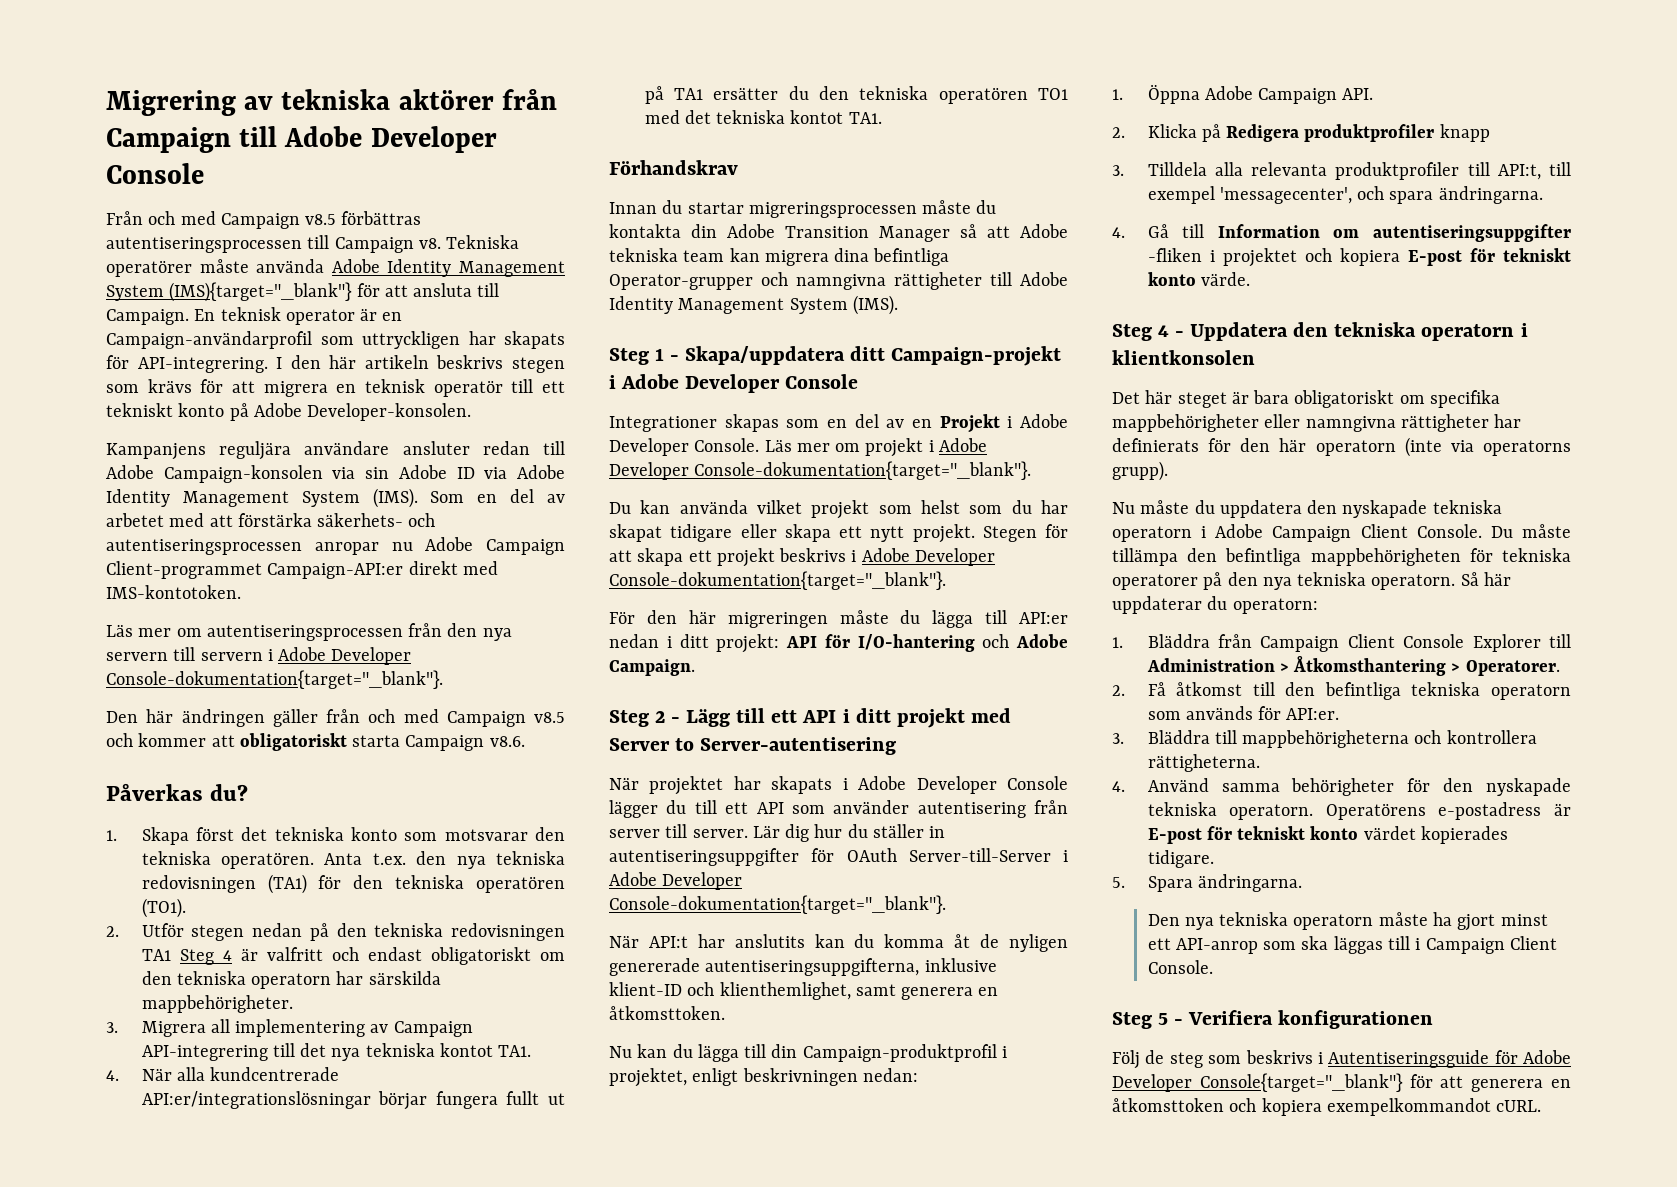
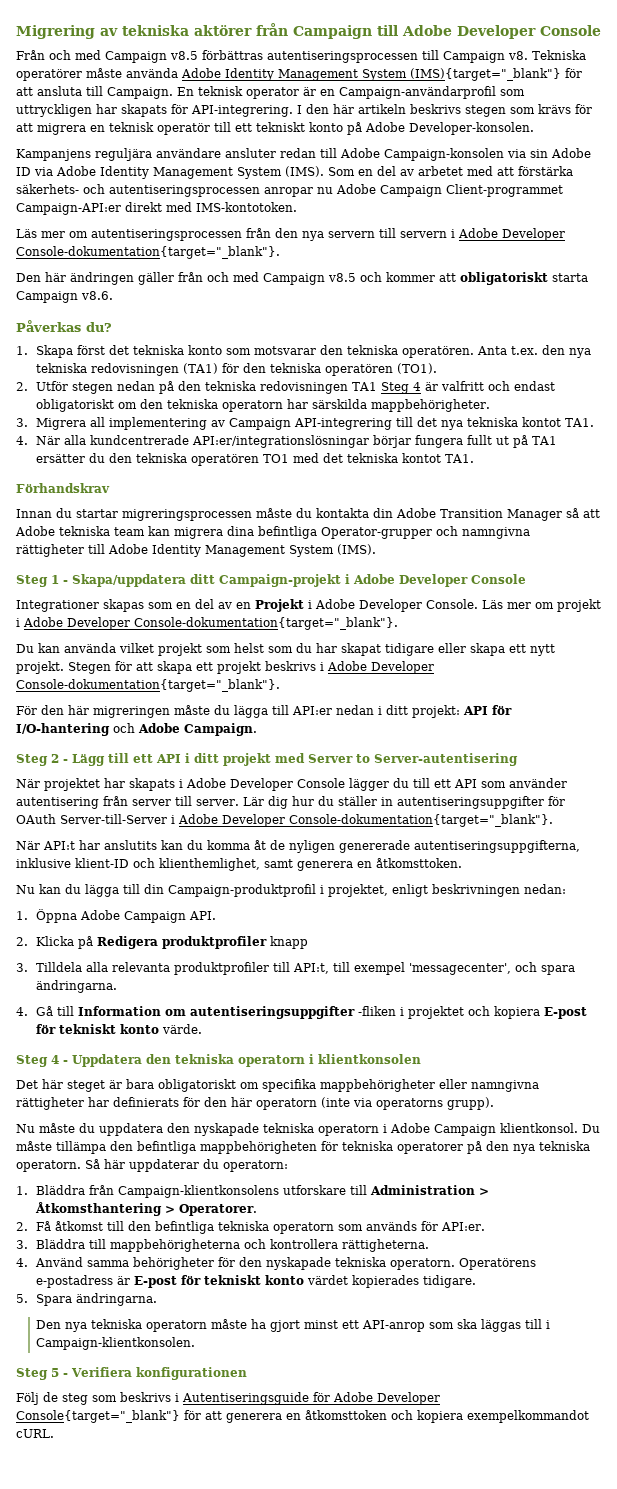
[1360,524,1482,538] Client Console. -> [500,1123,578,1133] klientkonsol.
[1260,634,1541,652] Campaign Client Console Explorer -> [118,1185,347,1198] Campaign-klientkonsolens utforskare
[1425,936,1557,954] [1147,960,1213,974] Campaign Client Console. -> [36,1337,196,1350] Campaign-klientkonsolen.

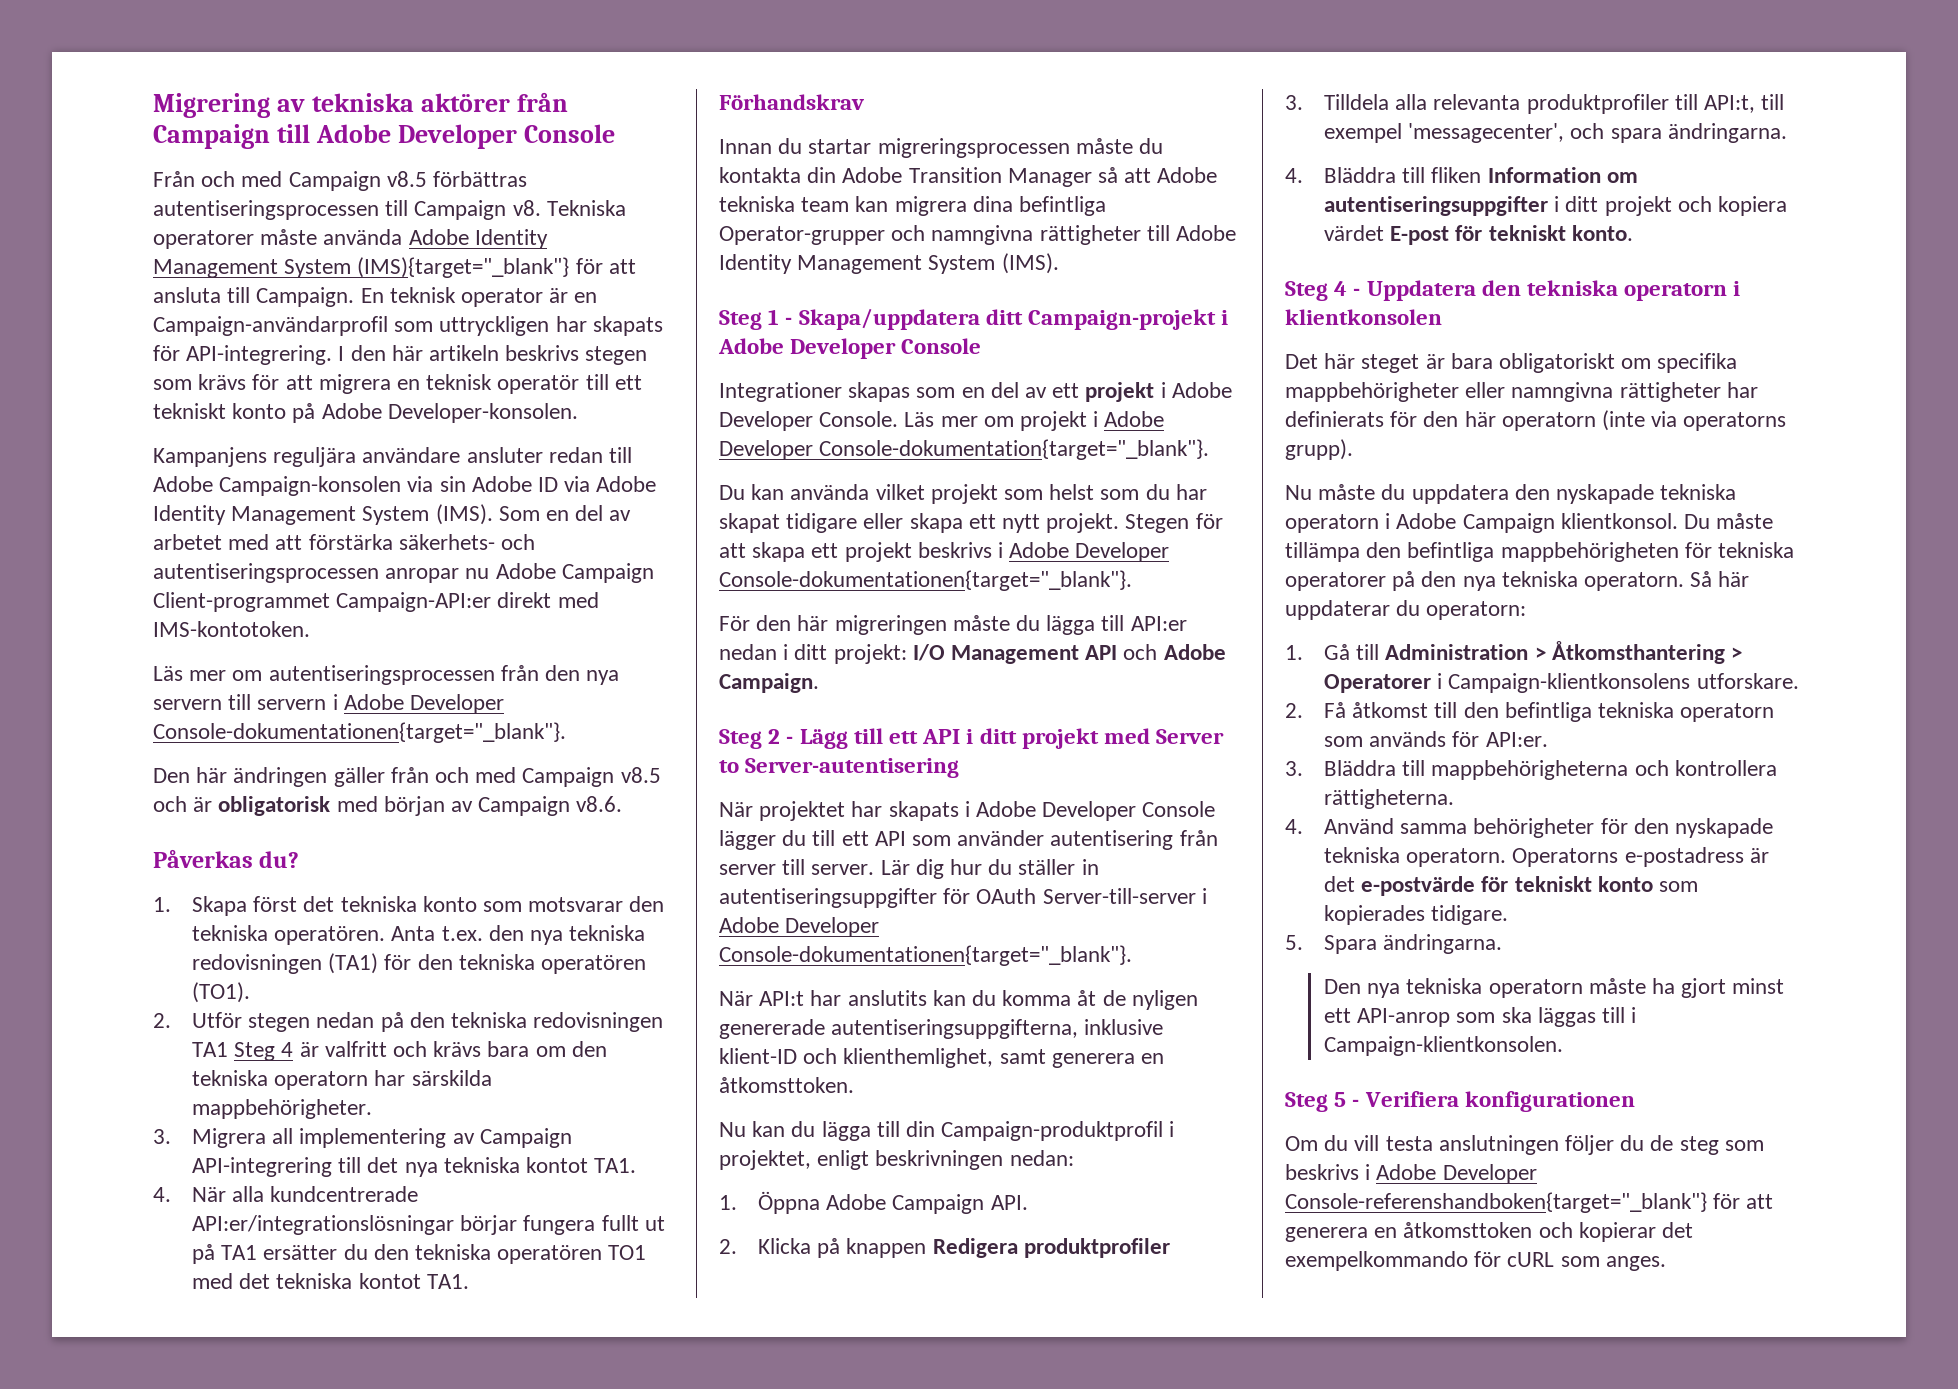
[16,69,82,81] operatörer -> [153,230,254,249] operatorer
[16,246,280,259] Console-dokumentation{target="_blank"}. -> [153,722,566,743] Console-dokumentationen{target="_blank"}.
[386,272,588,285] kommer att obligatoriskt starta -> [193,796,474,816] är obligatorisk med början av
[514,381,556,391] [36,399,115,412] endast obligatoriskt -> [433,1041,530,1057] krävs bara
[236,599,304,612] en Projekt -> [1052,382,1155,402] ett projekt
[16,679,280,692] Console-dokumentation{target="_blank"}. -> [719,570,1132,591] Console-dokumentationen{target="_blank"}.
[463,705,512,715] [16,723,110,736] API för I/O-hantering -> [912,644,1118,664] I/O Management API
[60,814,553,827] Server-till-Server i Adobe Developer Console-dokumentation{target="_blank"}. -> [1042,888,1207,904] [719,917,880,937] [719,945,1132,966] Server-till-server i Adobe Developer Console-dokumentationen{target="_blank"}.
(94, 942) none -> [846,1238,927,1258] knappen
[270,936,309,949] knapp -> (1170, 1248) none
[36,1006,588,1019] [36,1024,203,1034] Gå till Information om autentiseringsuppgifter -fliken i projektet och kopiera E-post för tekniskt konto värde. -> [1323,167,1638,183] [1323,196,1787,216] [1323,225,1633,245] Bläddra till fliken Information om autentiseringsuppgifter i ditt projekt och kopiera värdet E-post för tekniskt konto.
[36,1185,347,1198] Bläddra från Campaign-klientkonsolens utforskare -> [1323,644,1350,660] Gå
[179,1204,258,1216] Operatorer. -> [1323,673,1799,693] Operatorer i Campaign-klientkonsolens utforskare.
[459,1258,537,1270] Operatörens -> [1512,848,1619,867] Operatorns
[134,1275,349,1288] E-post för tekniskt konto värdet -> [1323,876,1698,896] det e-postvärde för tekniskt konto som
[16,1392,39,1405] Följ -> [1285,1135,1645,1155] Om du vill testa anslutningen följer du
[182,1392,440,1405] [16,1410,180,1423] Autentiseringsguide för Adobe Developer Console{target="_blank"} -> [1376,1164,1537,1184] [1285,1192,1707,1213] Adobe Developer Console-referenshandboken{target="_blank"}
[417,1410,589,1423] [16,1429,54,1438] kopiera exempelkommandot cURL. -> [1578,1222,1694,1242] [1285,1251,1666,1271] kopierar det exempelkommando för cURL som anges.

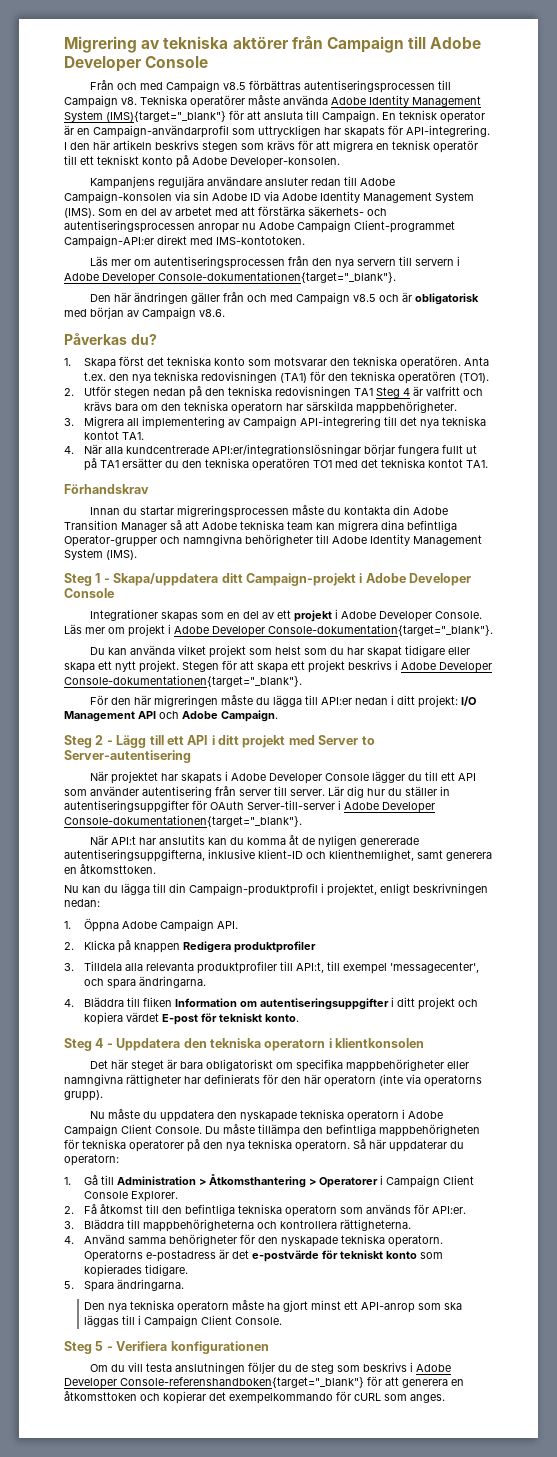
[153,230,254,249] operatorer -> [190,95,245,108] operatörer
[1039,225,1141,245] rättigheter -> [245,534,313,546] behörigheter
[1560,513,1678,529] klientkonsol. -> [121,1124,202,1134] Client Console.
[1448,673,1799,693] Campaign-klientkonsolens utforskare. -> [386,1175,475,1188] [84,1191,179,1202] Campaign Client Console Explorer.
[1323,1036,1563,1056] Campaign-klientkonsolen. -> [144,1315,283,1328] Campaign Client Console.

